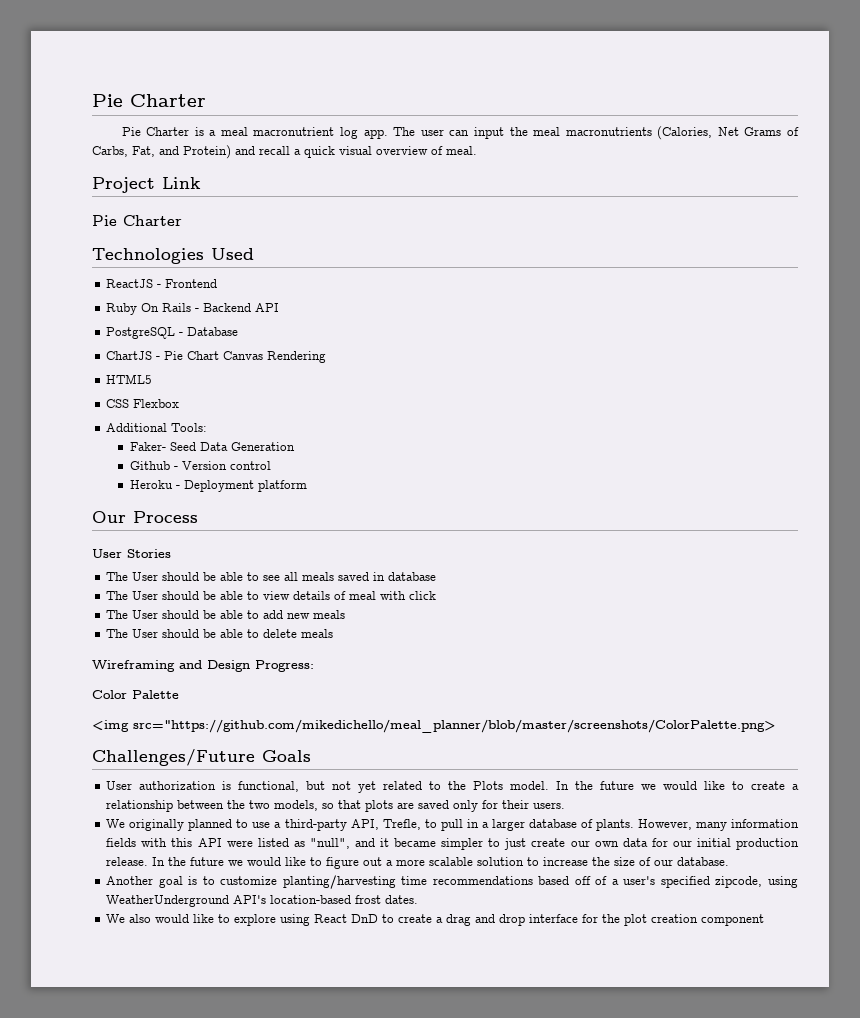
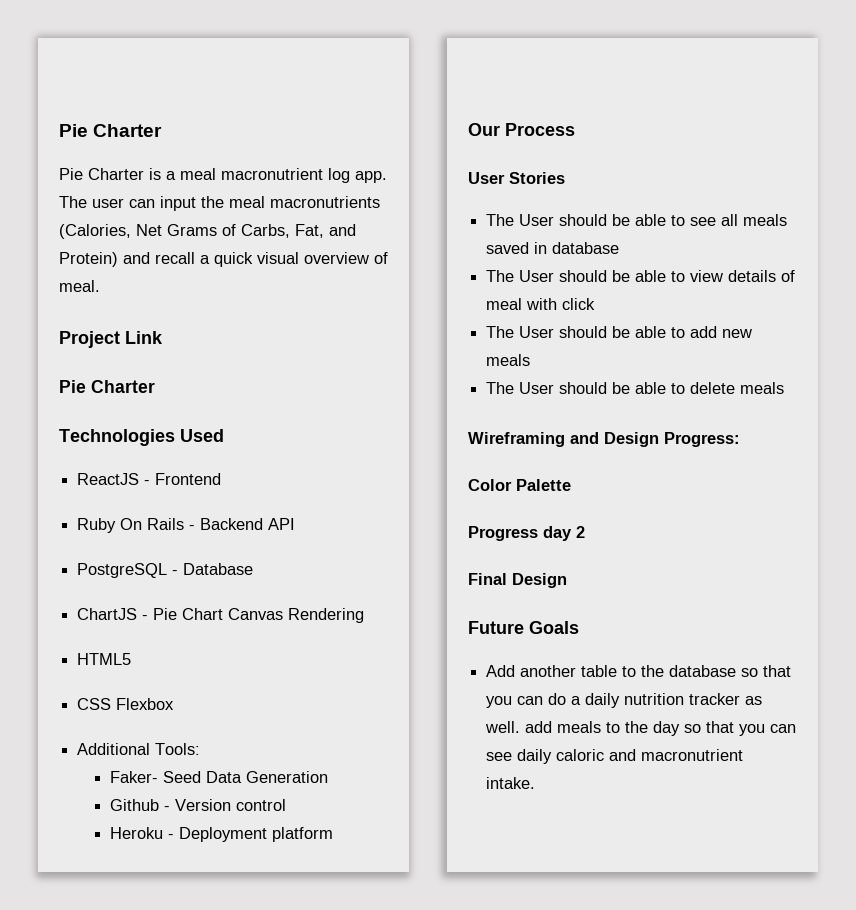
[92,719,776,733] [92,749,311,766] [106,781,800,793] [106,800,566,812] [106,819,799,831] [106,838,799,850] [106,857,730,869] [106,875,798,889] [106,895,419,907] [106,914,765,926] <img src="https://github.com/mikedichello/meal_planner/blob/master/screenshots/ColorPalette.png> // Challenges/Future Goals // User authorization is functional, but not yet related to the Plots model. In the future we would like to create a relationship between the two models, so that plots are saved only for their users. // We originally planned to use a third-party API, Trefle, to pull in a larger database of plants. However, many information fields with this API were listed as "null", and it became simpler to just create our own data for our initial production release. In the future we would like to figure out a more scalable solution to increase the size of our database. // Another goal is to customize planting/harvesting time recommendations based off of a user's specified zipcode, using WeatherUnderground API's location-based frost dates. // We also would like to explore using React DnD to create a drag and drop interface for the plot creation component -> [468,526,585,541] [468,573,567,588] [468,621,579,634] [486,665,792,677] [486,693,763,708] [485,721,797,736] [486,749,744,764] [486,777,536,789] Progress day 2 // Final Design // Future Goals // Add another table to the database so that you can do a daily nutrition tracker as well. add meals to the day so that you can see daily caloric and macronutrient intake.

